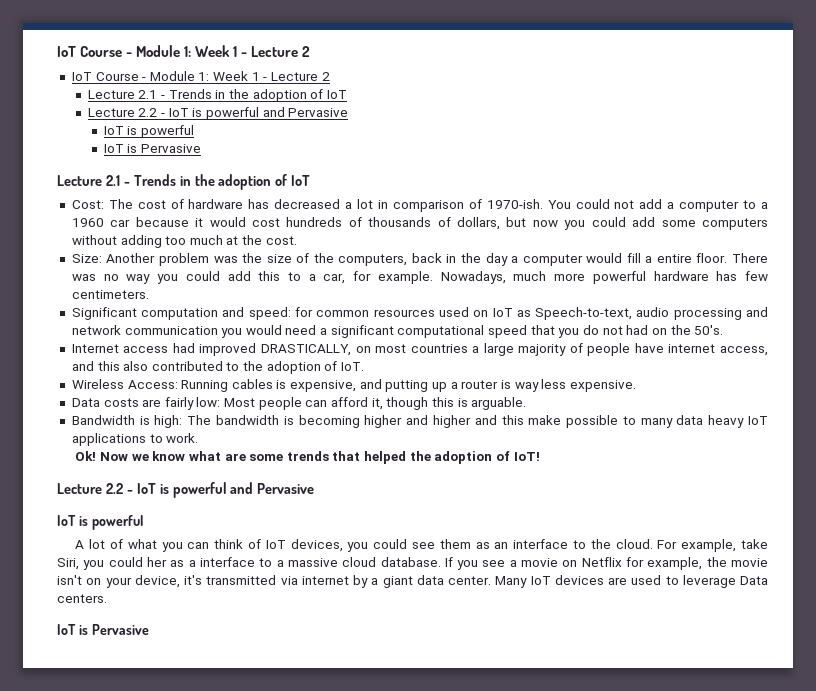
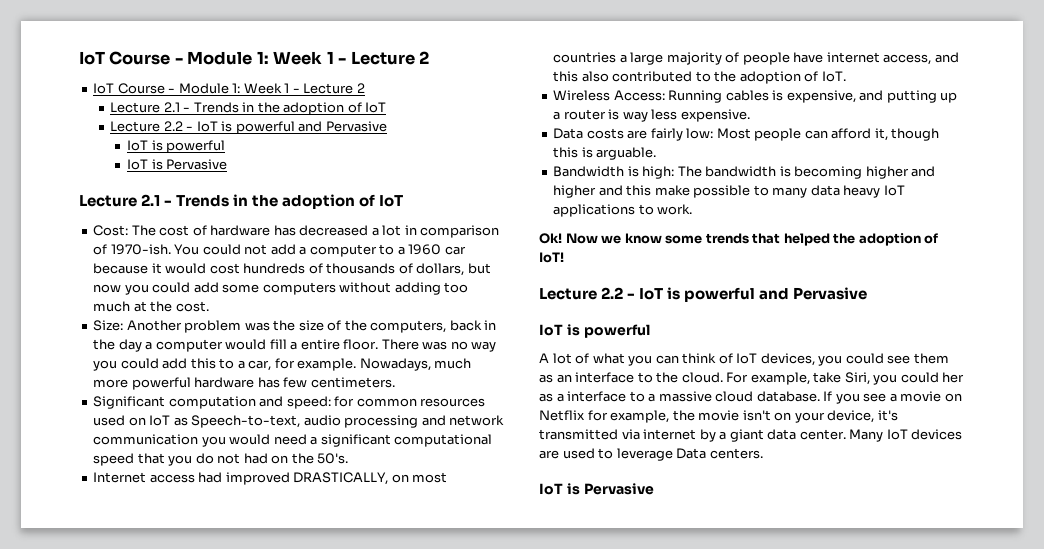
[188,451,246,461] what are -> (662, 238) none

